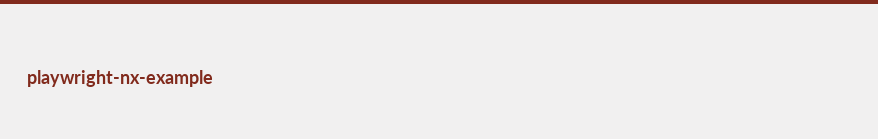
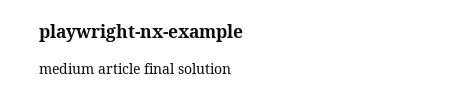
(213, 78) none -> [39,63,231,74] // medium article final solution

